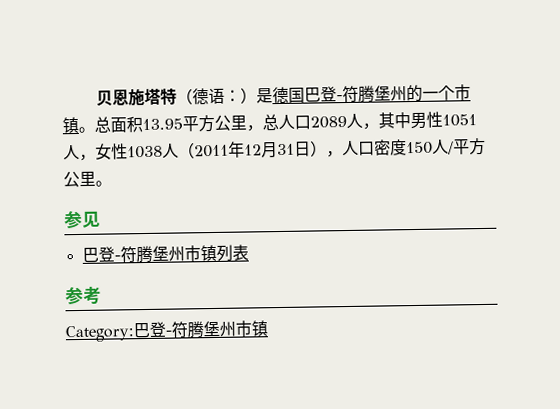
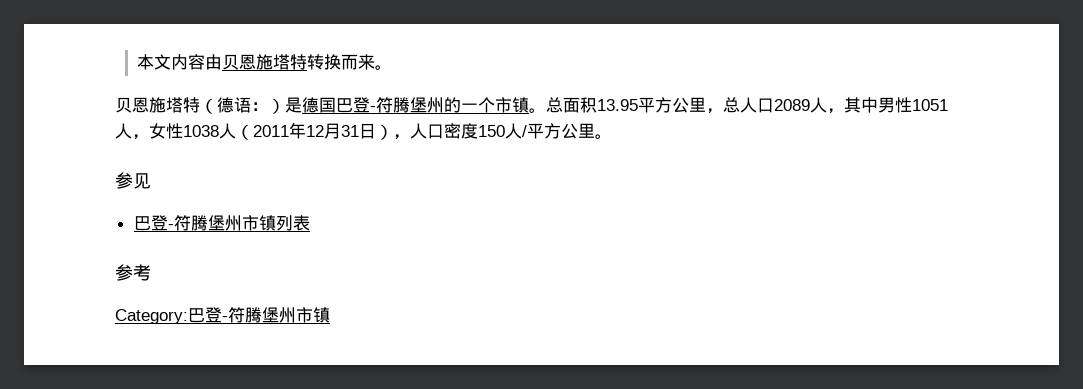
(95, 98) none -> [137,54,393,70] 本文内容由贝恩施塔特转换而来。 //

